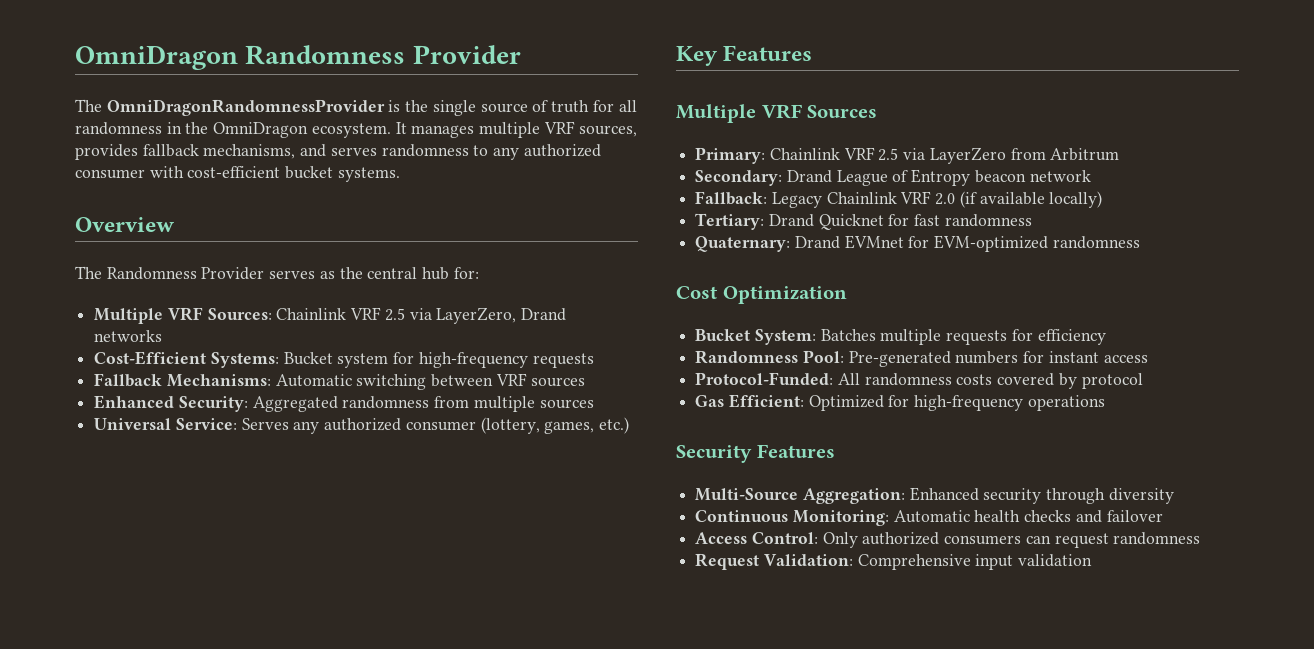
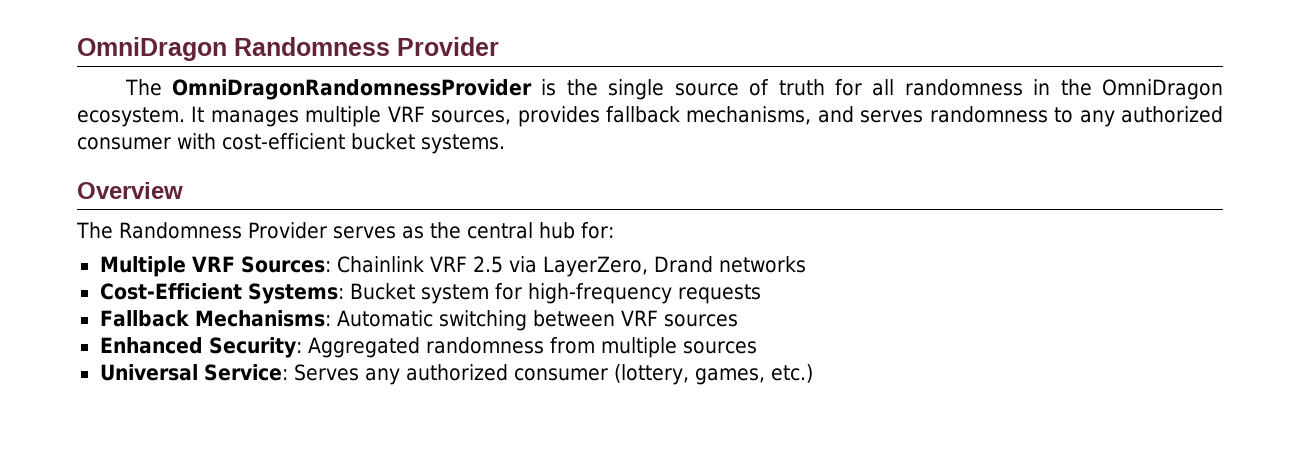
[676,45,813,66] [676,104,878,123] [695,147,1120,164] [695,169,1091,186] [695,191,1103,208] [695,213,1032,230] [695,235,1140,252] [676,286,847,304] [695,329,1106,345] [695,350,1148,367] [695,372,1143,389] [695,394,1105,411] [676,444,835,463] [695,487,1174,504] [695,510,1163,526] [695,532,1201,548] [695,553,1093,570] // Key Features // Multiple VRF Sources // Primary: Chainlink VRF 2.5 via LayerZero from Arbitrum // Secondary: Drand League of Entropy beacon network // Fallback: Legacy Chainlink VRF 2.0 (if available locally) // Tertiary: Drand Quicknet for fast randomness // Quaternary: Drand EVMnet for EVM-optimized randomness // Cost Optimization // Bucket System: Batches multiple requests for efficiency // Randomness Pool: Pre-generated numbers for instant access // Protocol-Funded: All randomness costs covered by protocol // Gas Efficient: Optimized for high-frequency operations // Security Features // Multi-Source Aggregation: Enhanced security through diversity // Continuous Monitoring: Automatic health checks and failover // Access Control: Only authorized consumers can request randomness // Request Validation: Comprehensive input validation -> (813, 373) none

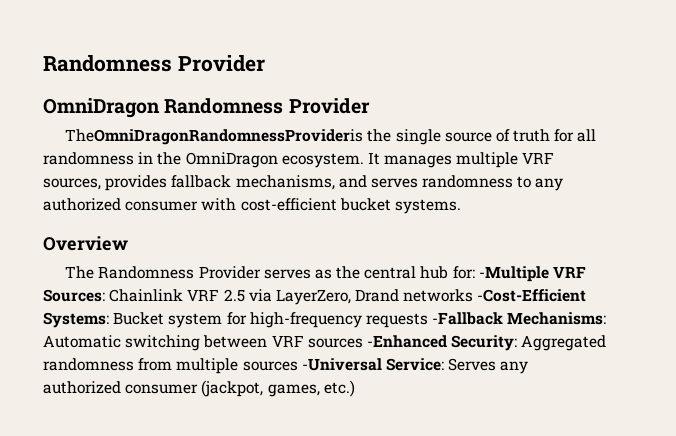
(77, 49) none -> [43,55,265,72] Randomness Provider //
[124,79,557,100] The OmniDragonRandomnessProvider is -> [65,129,364,145] TheOmniDragonRandomnessProvideris
[99,256,186,277] // Multiple -> [478,266,549,282] -Multiple
[99,283,242,300] // Cost-Efficient -> [477,289,587,302] -Cost-Efficient
[99,310,189,327] // Fallback -> [432,312,504,325] -Fallback
[99,337,203,354] // Enhanced -> [366,335,447,348] -Enhanced
[99,364,198,381] // Universal -> [301,358,382,371] -Universal
[613,364,689,385] (lottery, -> [201,380,264,397] (jackpot,

